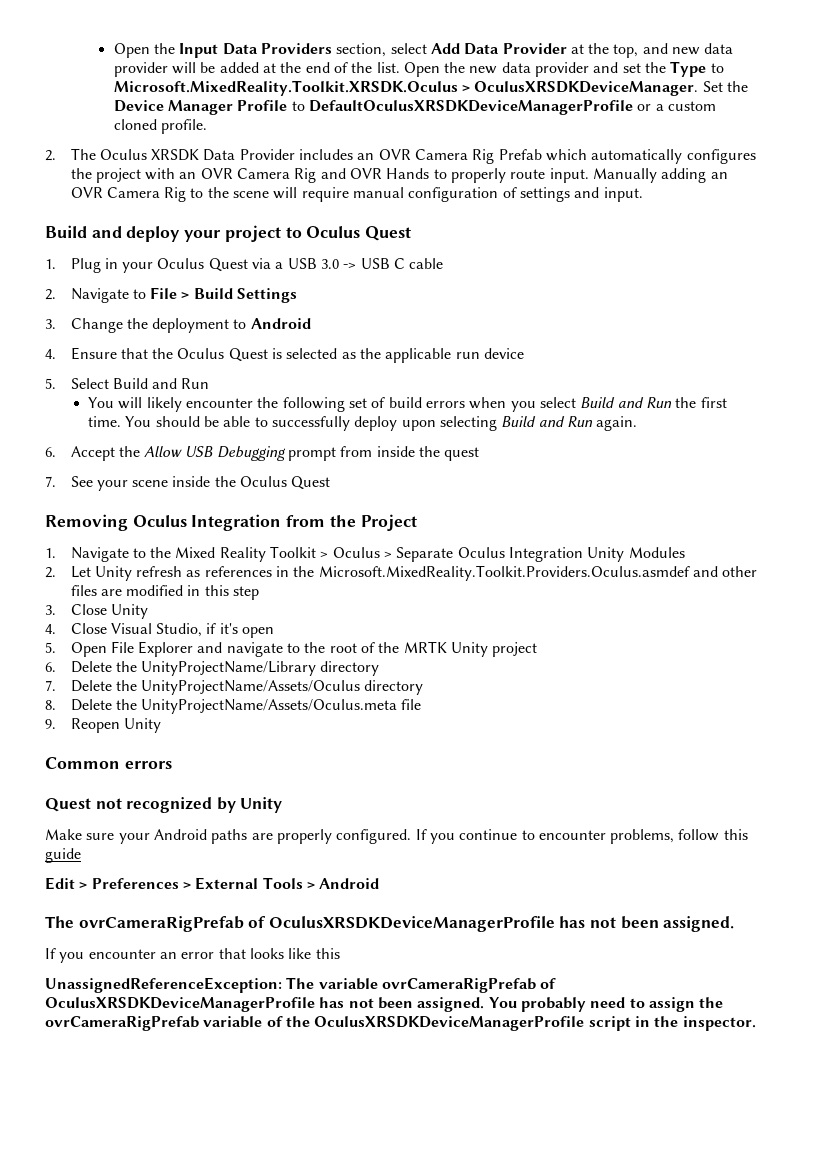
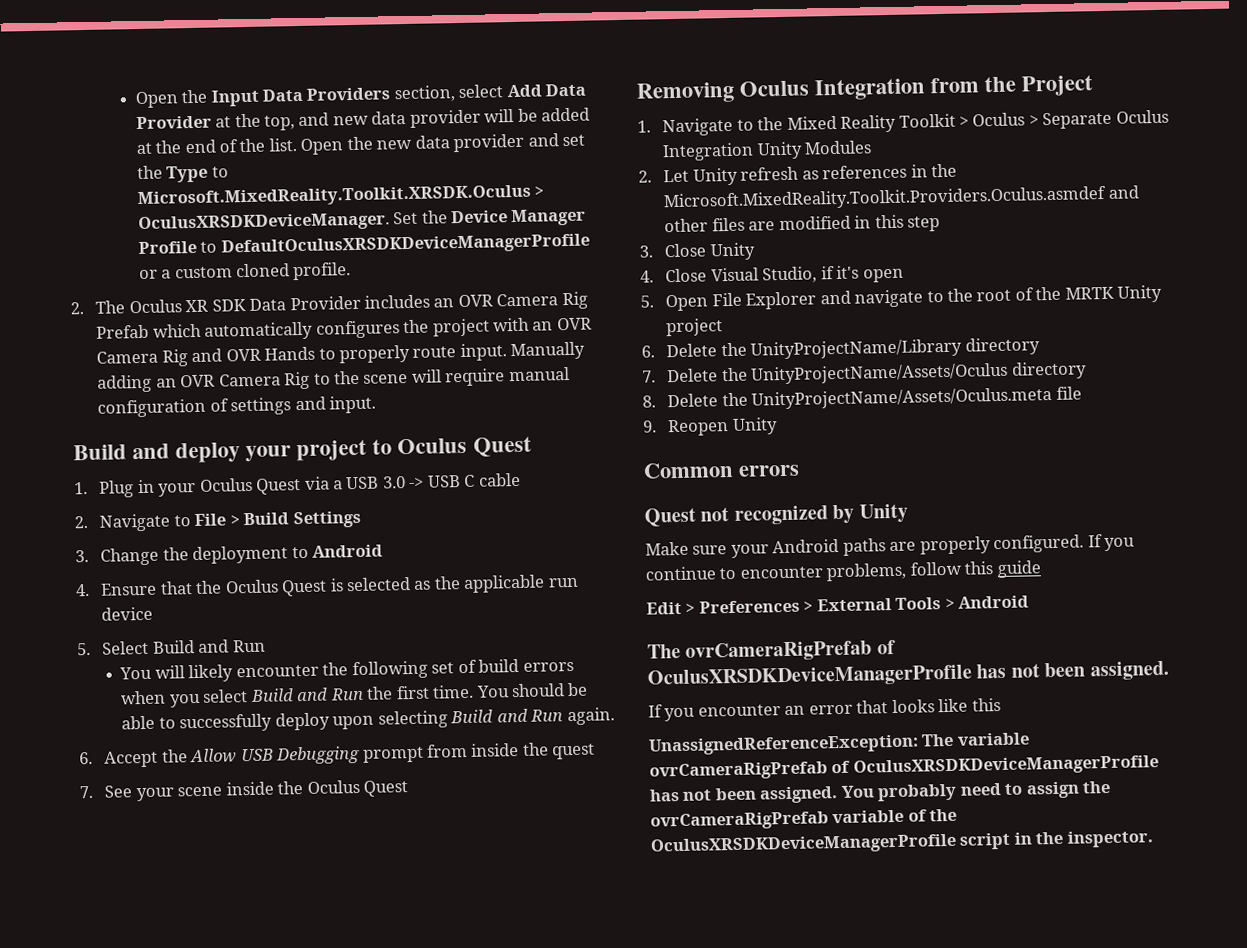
[151,149,200,161] XRSDK -> [185,299,246,313] XR SDK

